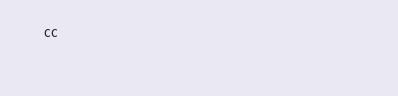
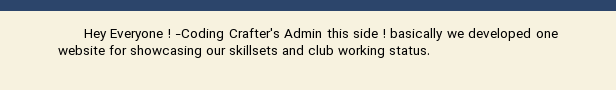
[44,29,58,37] cc -> [83,28,558,41] [58,45,430,58] Hey Everyone ! -Coding Crafter's Admin this side ! basically we developed one website for showcasing our skillsets and club working status.

